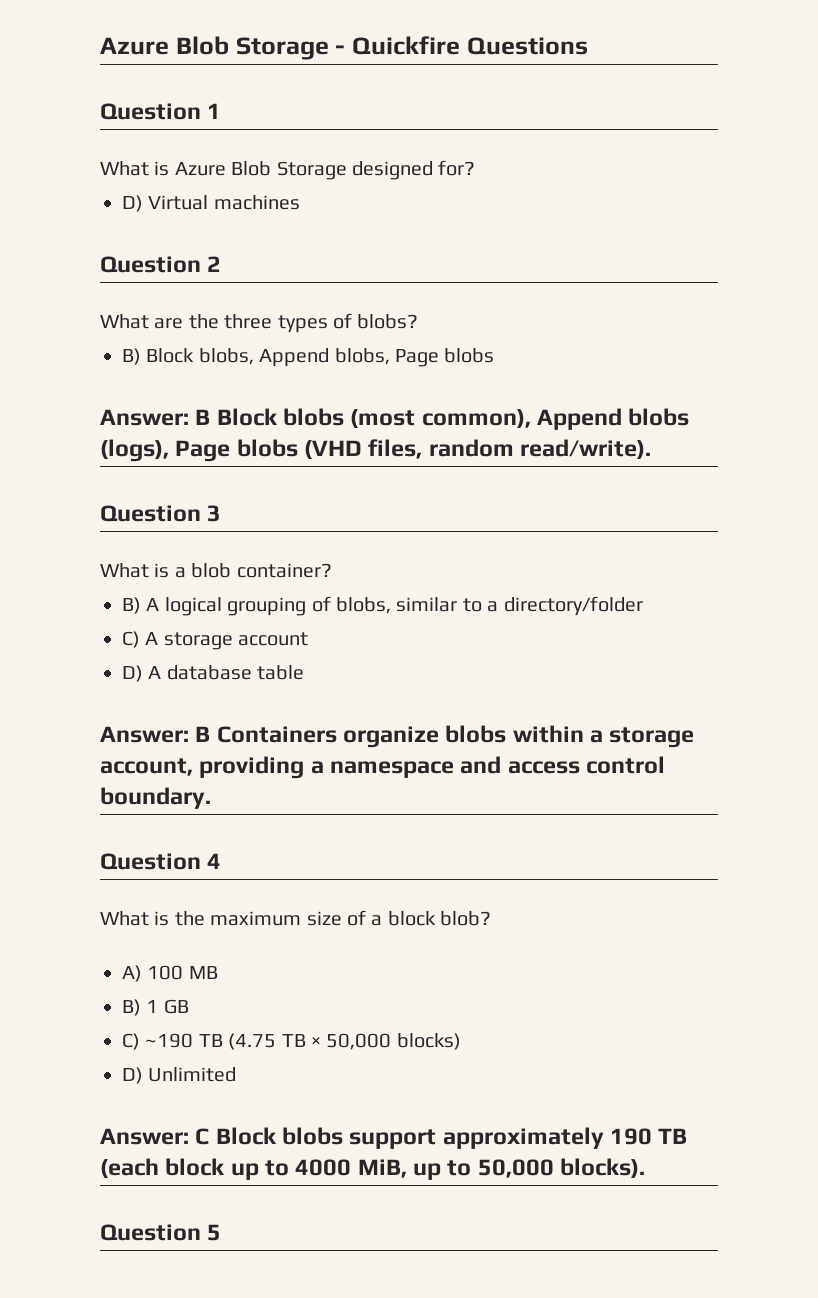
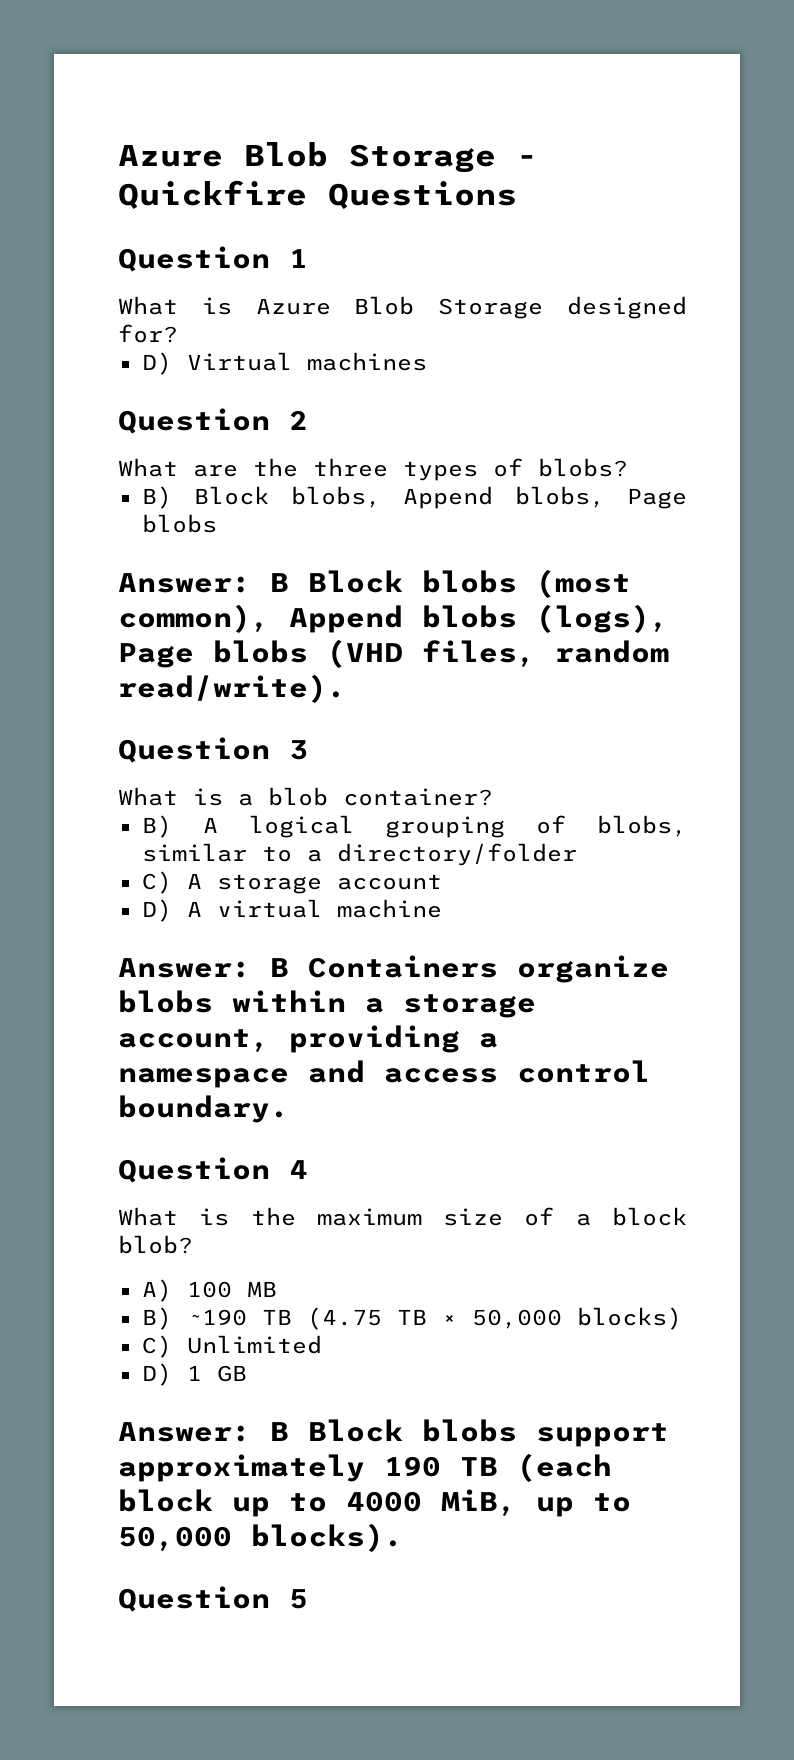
[166,665,305,680] database table -> [216,899,442,918] virtual machine
[146,999,189,1014] [122,1033,140,1050] 1 GB // C) -> (172, 1318) none
[122,1067,143,1084] D) -> [141,1335,172,1358] C)
[100,1128,210,1145] // Answer: C -> [141,1363,247,1386] [118,1422,289,1442] // D) 1 GB // Answer: B

